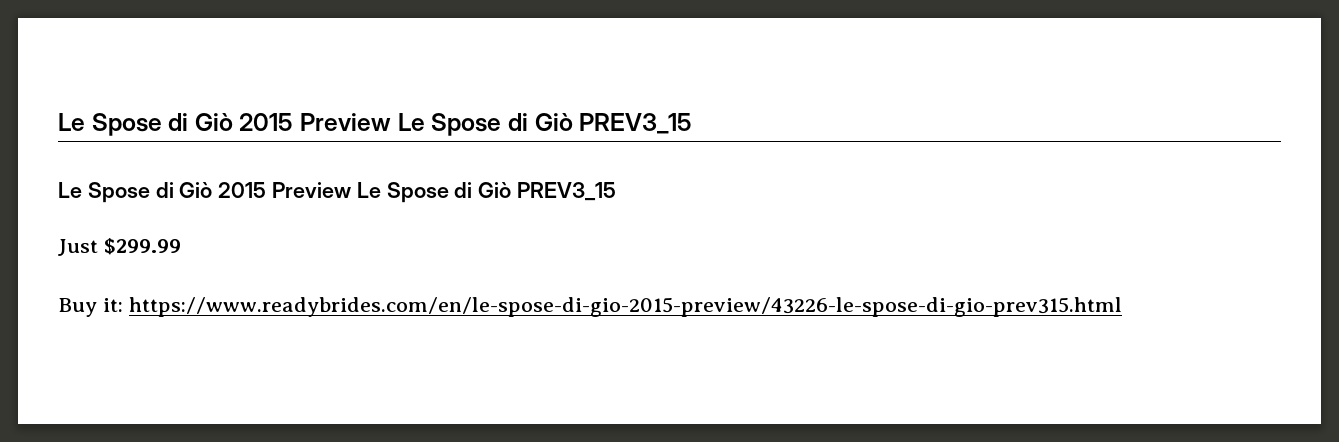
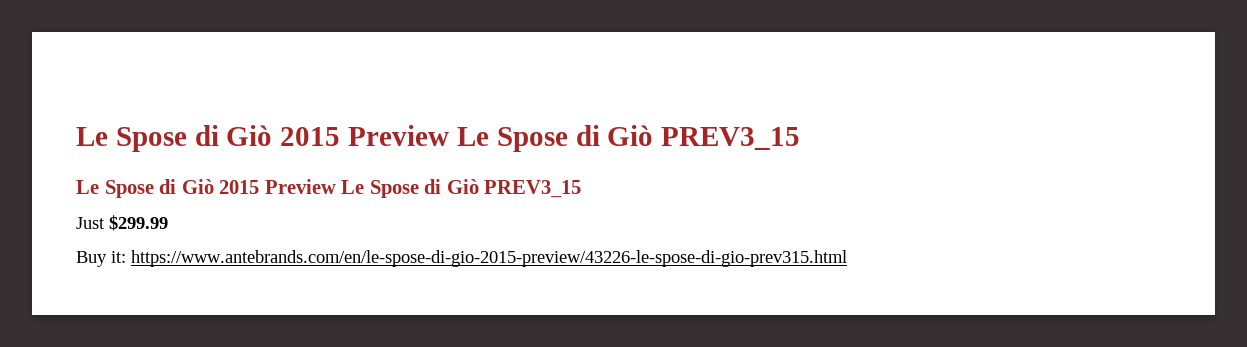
[128,297,1122,317] https://www.readybrides.com/en/le-spose-di-gio-2015-preview/43226-le-spose-di-gio-prev315.html -> [131,250,847,267] https://www.antebrands.com/en/le-spose-di-gio-2015-preview/43226-le-spose-di-gio-prev315.html

